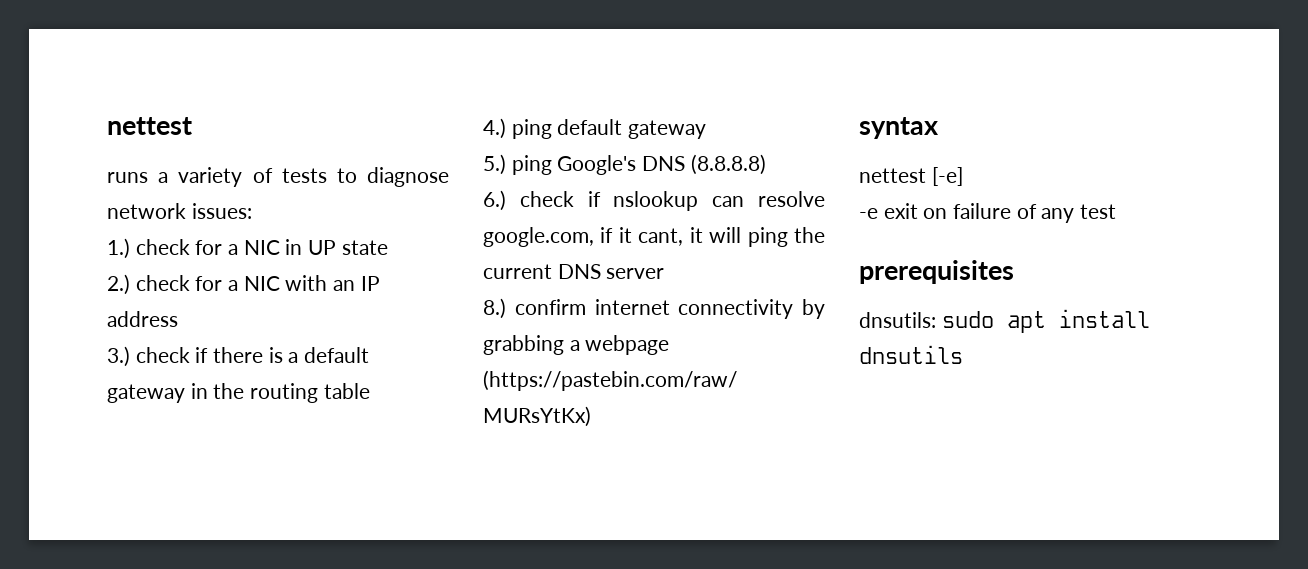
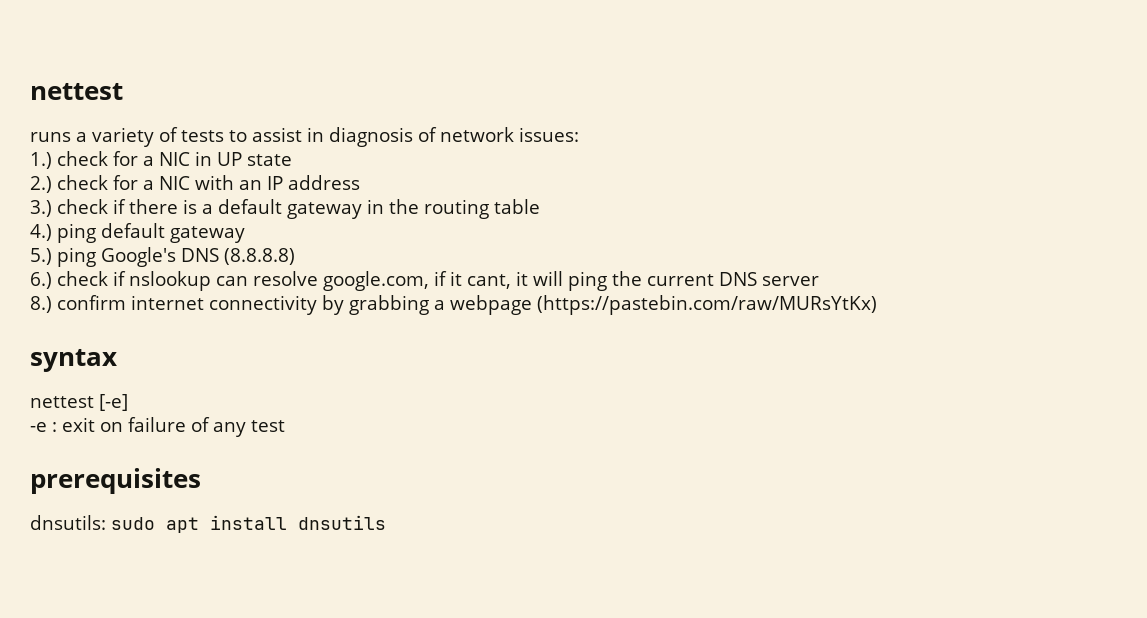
[367,167,449,187] diagnose -> [252,127,437,147] assist in diagnosis of
(878, 213) none -> [52,422,57,432] :

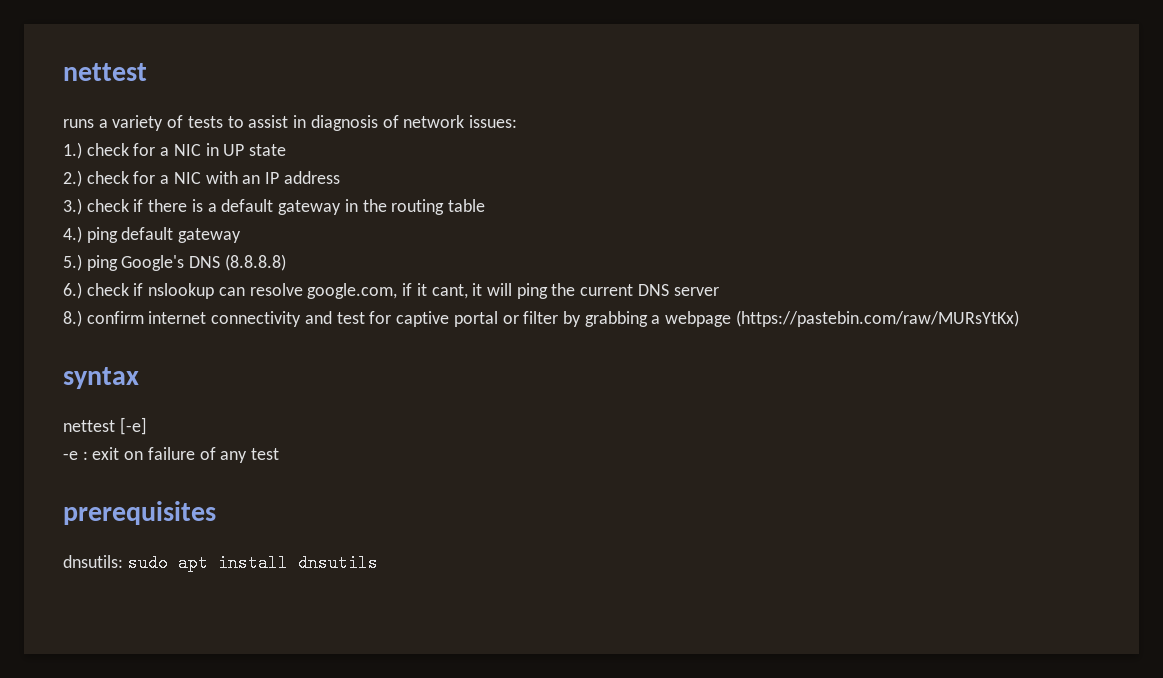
(317, 305) none -> [304,311,559,327] and test for captive portal or filter

